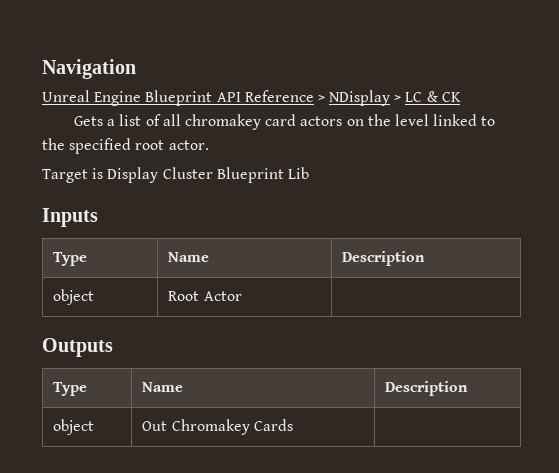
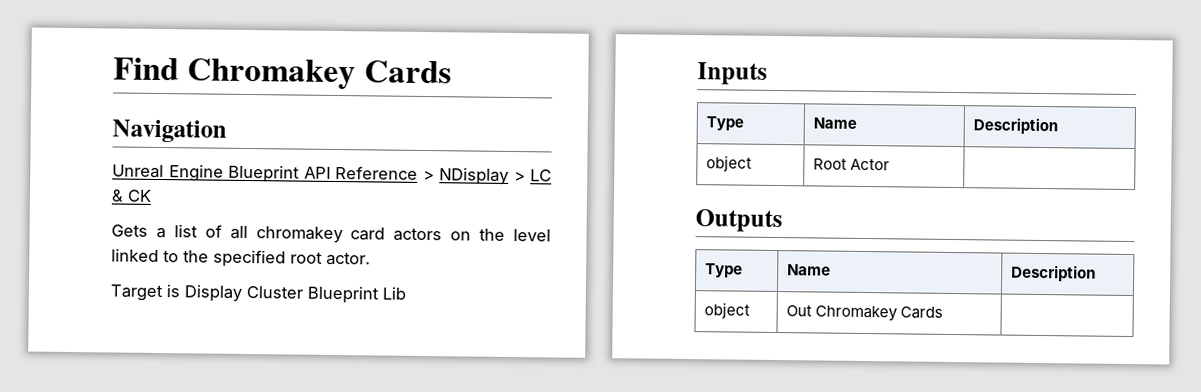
(42, 69) none -> [113,57,452,90] Find Chromakey Cards //

